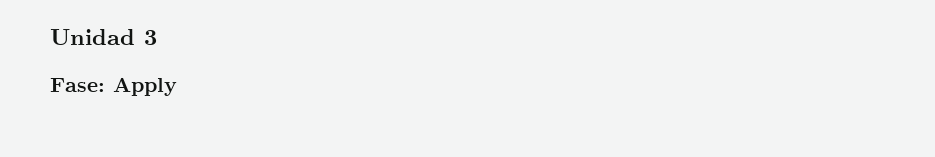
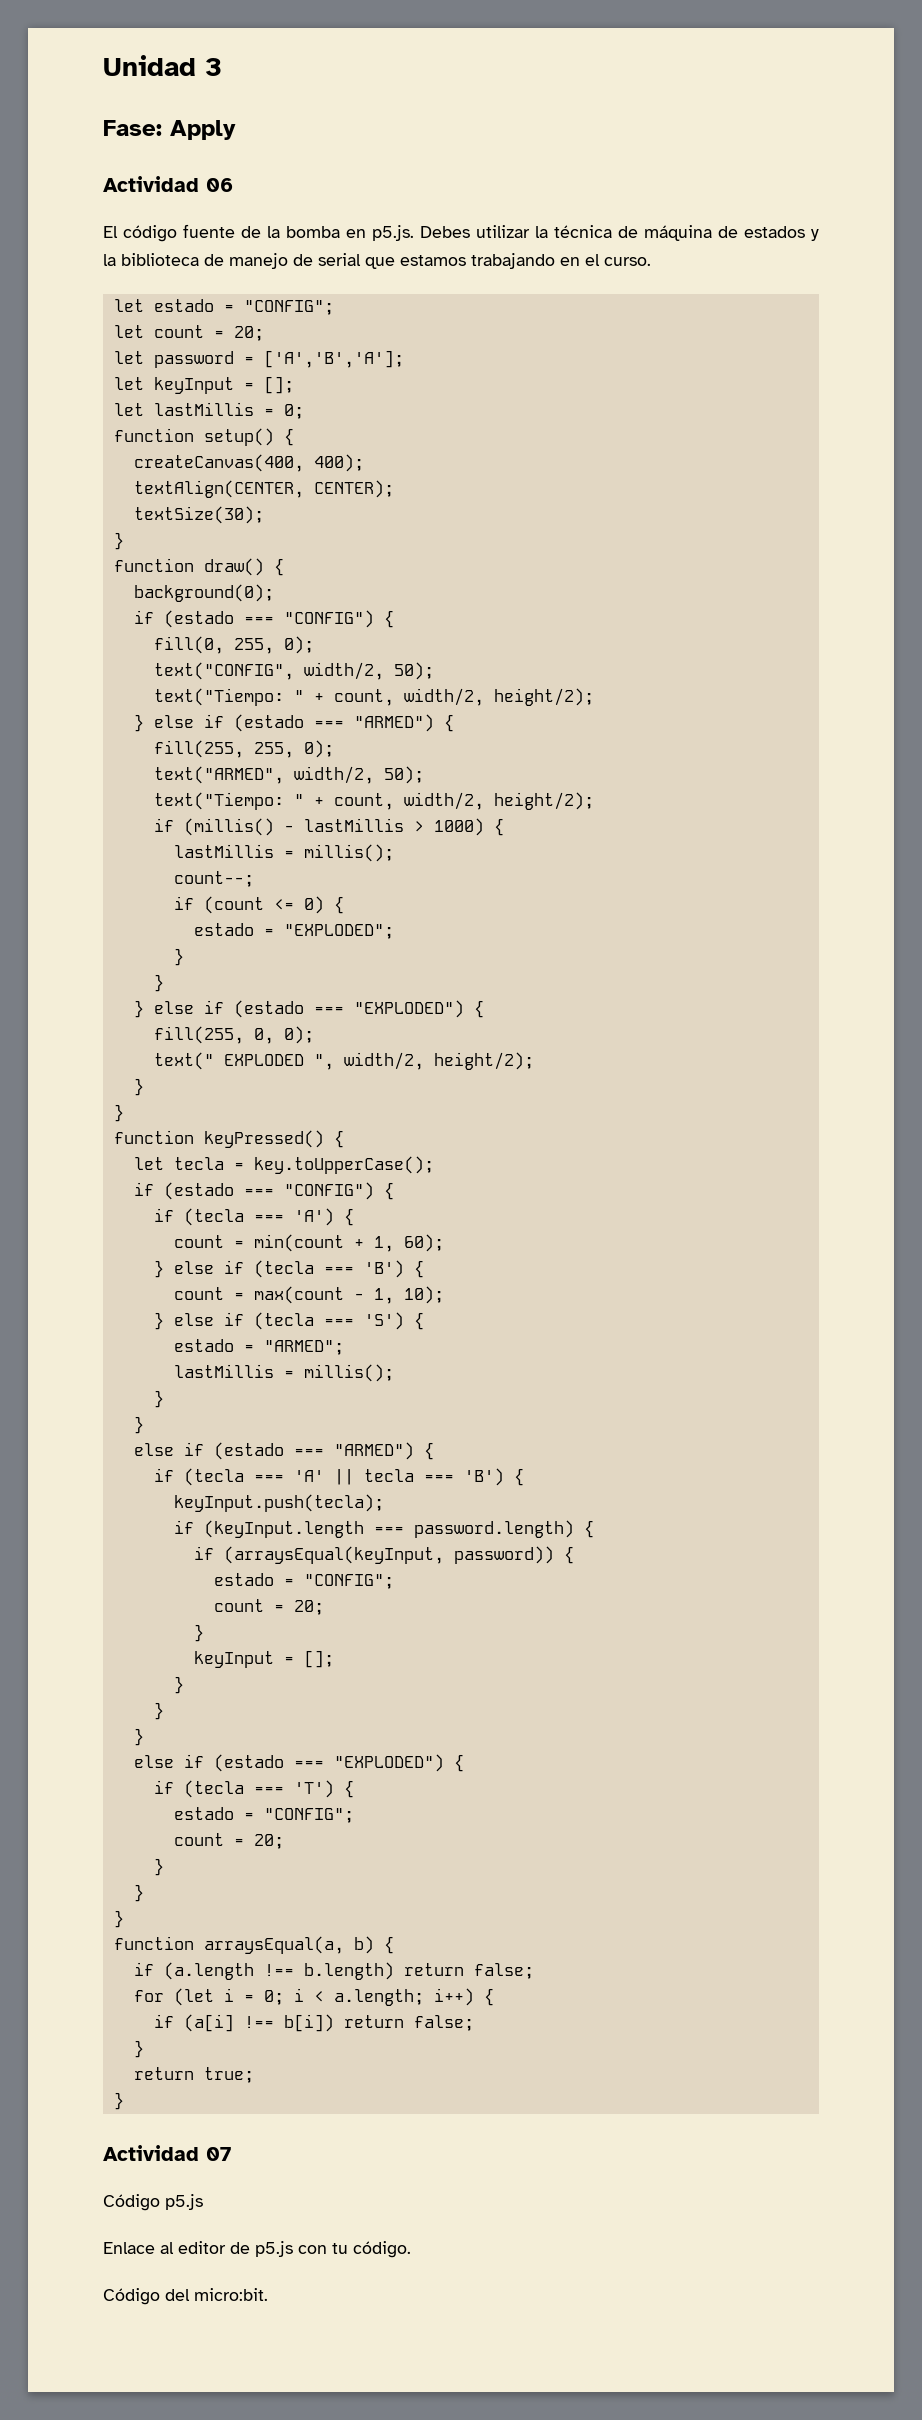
(177, 86) none -> [103,176,233,192] [103,224,819,242] [103,253,651,269] [113,299,334,315] [113,325,264,341] [113,350,404,368] [113,376,294,394] [113,402,304,419] [113,428,294,446] [133,454,364,472] [133,480,394,498] [133,506,264,524] [113,532,124,550] [113,558,284,576] [133,584,274,602] [133,610,394,628] [153,636,314,654] [153,662,434,680] [153,688,594,706] [133,714,454,732] [153,740,334,758] [153,766,424,784] [153,792,594,810] [153,818,504,836] [173,844,394,862] [173,871,254,887] [173,896,344,914] [193,923,394,939] [173,948,184,966] [153,974,164,992] [133,1000,484,1018] [153,1026,314,1044] [153,1052,534,1070] [133,1078,144,1096] [113,1104,124,1122] [113,1130,344,1148] [133,1156,434,1174] [133,1182,394,1200] [153,1208,354,1226] [173,1234,444,1252] [153,1260,424,1278] [173,1286,444,1304] [153,1312,424,1330] [173,1339,344,1355] [173,1364,394,1382] [153,1390,164,1408] [133,1416,144,1434] [133,1442,434,1460] [153,1468,524,1486] [173,1494,384,1512] [173,1520,594,1538] [193,1546,574,1564] [213,1573,394,1589] [213,1599,324,1615] [193,1624,204,1642] [193,1650,334,1668] [173,1676,184,1694] [153,1702,164,1720] [133,1728,144,1746] [133,1754,464,1772] [153,1780,354,1798] [173,1807,354,1823] [173,1833,284,1849] [153,1858,164,1876] [133,1884,144,1902] [113,1910,124,1928] [113,1936,394,1954] [133,1962,534,1980] [133,1988,494,2006] [153,2014,474,2032] [133,2040,144,2058] [133,2067,254,2083] [113,2092,124,2110] [103,2145,231,2161] [103,2194,203,2211] [103,2241,411,2258] [103,2288,268,2305] // Actividad 06 // El código fuente de la bomba en p5.js. Debes utilizar la técnica de máquina de estados y la biblioteca de manejo de serial que estamos trabajando en el curso. // let estado = "CONFIG"; // let count = 20; // let password = ['A','B','A']; // let keyInput = []; // let lastMillis = 0; // function setup() { // createCanvas(400, 400); // textAlign(CENTER, CENTER); // textSize(30); // } // function draw() { // background(0); // if (estado === "CONFIG") { // fill(0, 255, 0); // text("CONFIG", width/2, 50); // text("Tiempo: " + count, width/2, height/2); // } else if (estado === "ARMED") { // fill(255, 255, 0); // text("ARMED", width/2, 50); // text("Tiempo: " + count, width/2, height/2); // if (millis() - lastMillis > 1000) { // lastMillis = millis(); // count--; // if (count <= 0) { // estado = "EXPLODED"; // } // } // } else if (estado === "EXPLODED") { // fill(255, 0, 0); // text(" EXPLODED ", width/2, height/2); // } // } // function keyPressed() { // let tecla = key.toUpperCase(); // if (estado === "CONFIG") { // if (tecla === 'A') { // count = min(count + 1, 60); // } else if (tecla === 'B') { // count = max(count - 1, 10); // } else if (tecla === 'S') { // estado = "ARMED"; // lastMillis = millis(); // } // } // else if (estado === "ARMED") { // if (tecla === 'A' || tecla === 'B') { // keyInput.push(tecla); // if (keyInput.length === password.length) { // if (arraysEqual(keyInput, password)) { // estado = "CONFIG"; // count = 20; // } // keyInput = []; // } // } // } // else if (estado === "EXPLODED") { // if (tecla === 'T') { // estado = "CONFIG"; // count = 20; // } // } // } // function arraysEqual(a, b) { // if (a.length !== b.length) return false; // for (let i = 0; i < a.length; i++) { // if (a[i] !== b[i]) return false; // } // return true; // } // Actividad 07 // Código p5.js // Enlace al editor de p5.js con tu código. // Código del micro:bit.

